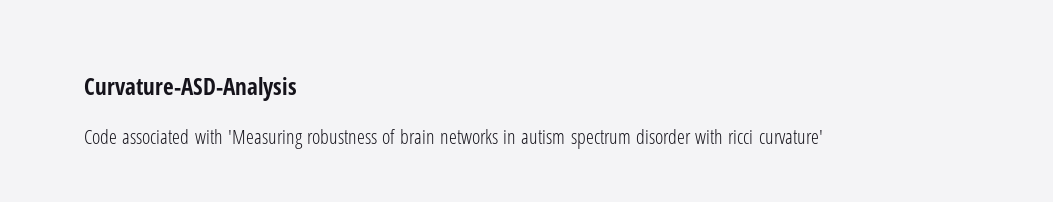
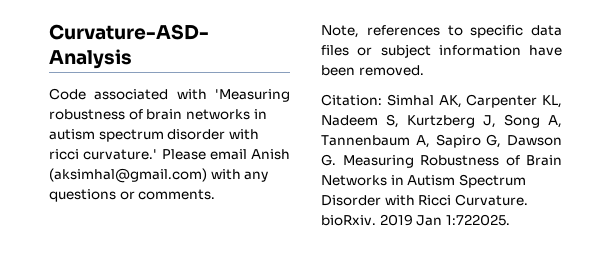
[758,130,823,144] curvature' -> [83,149,290,160] [49,168,269,183] [49,189,216,202] [321,25,562,38] [321,44,562,58] [321,65,424,76] [321,94,562,108] [321,114,562,128] [321,134,562,148] [321,154,562,168] [321,174,526,188] [321,194,528,206] [321,214,510,226] curvature.' Please email Anish (aksimhal@gmail.com) with any questions or comments. // Note, references to specific data files or subject information have been removed. // Citation: Simhal AK, Carpenter KL, Nadeem S, Kurtzberg J, Song A, Tannenbaum A, Sapiro G, Dawson G. Measuring Robustness of Brain Networks in Autism Spectrum Disorder with Ricci Curvature. bioRxiv. 2019 Jan 1:722025.

